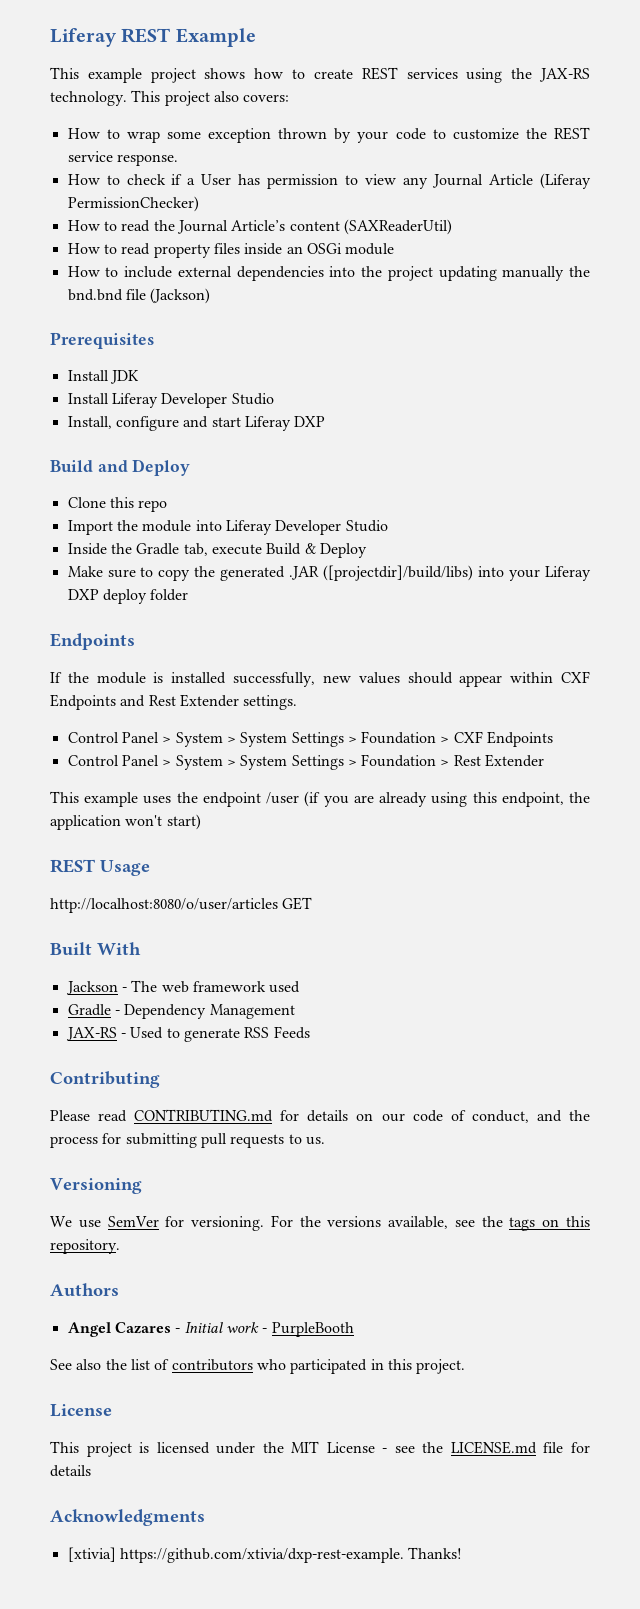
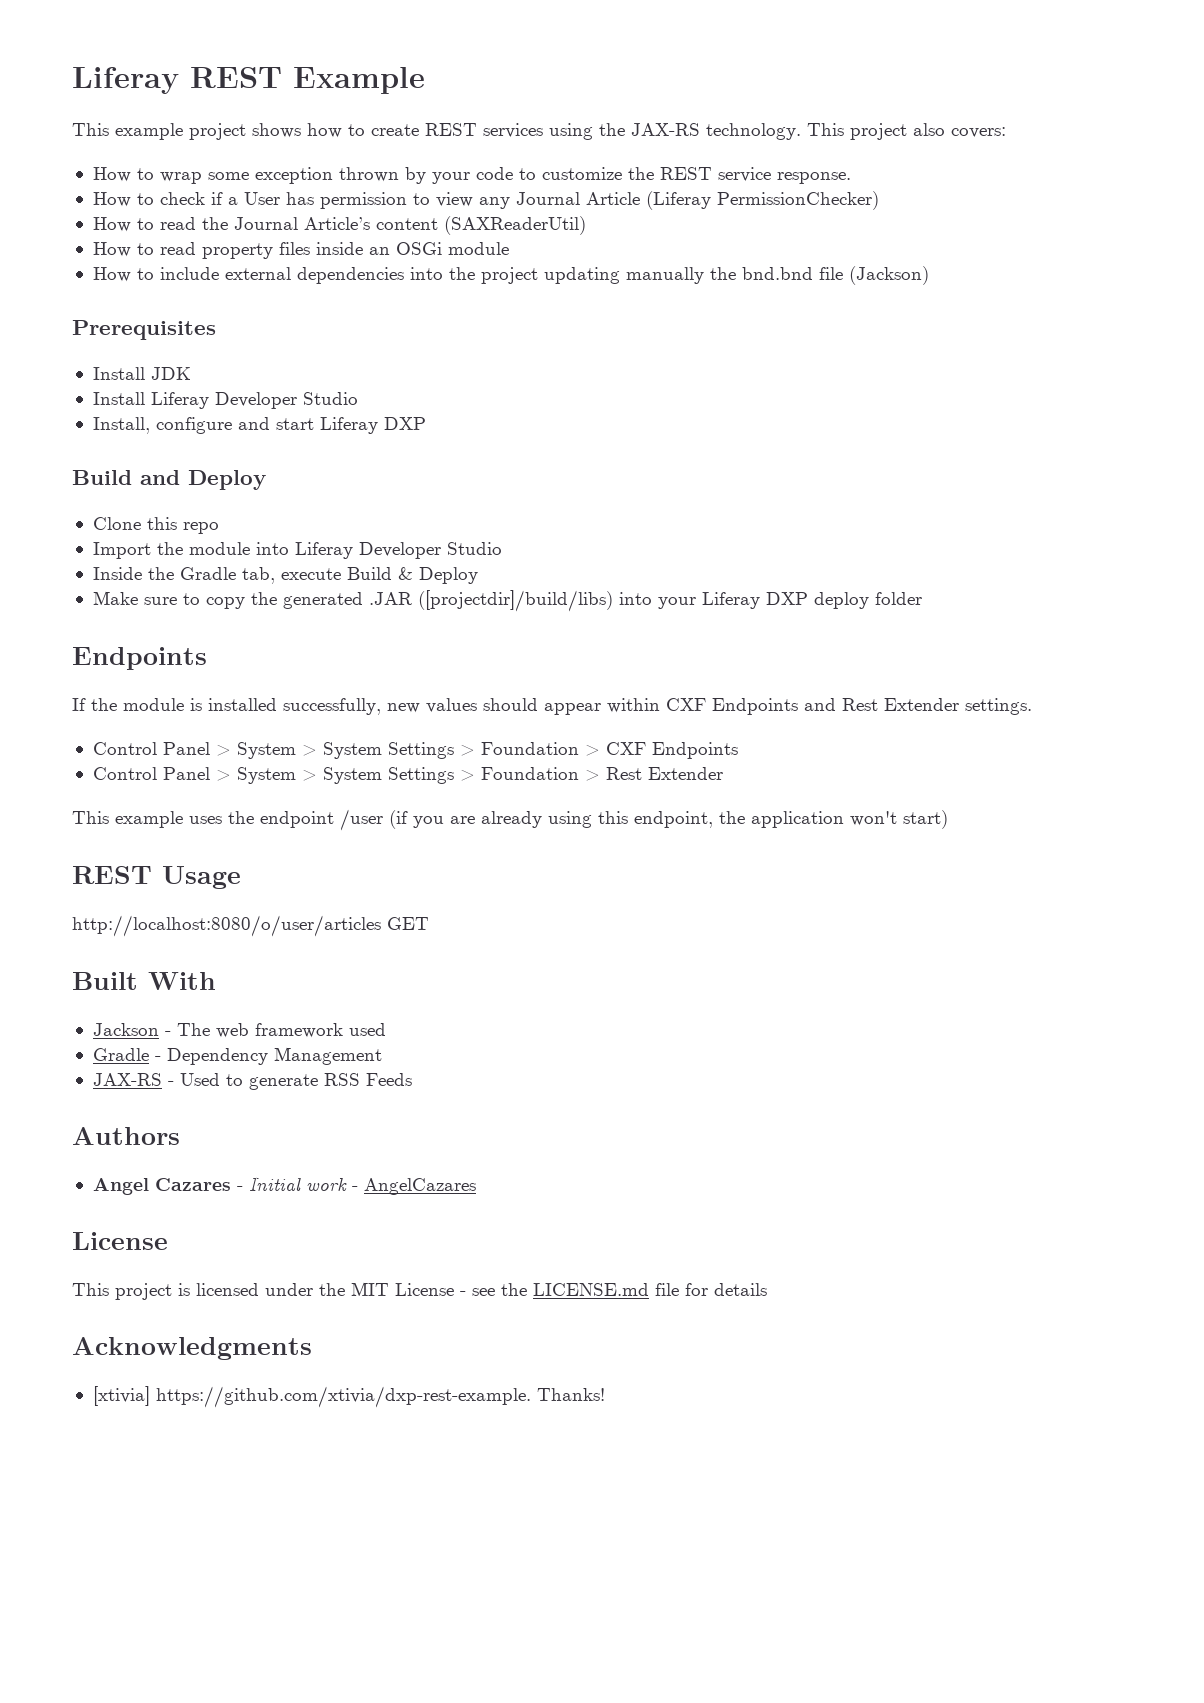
[50,1071,160,1088] [50,1109,591,1123] [50,1133,325,1148] [50,1178,142,1194] [50,1215,590,1231] [50,1239,120,1254] // Contributing // Please read CONTRIBUTING.md for details on our code of conduct, and the process for submitting pull requests to us. // Versioning // We use SemVer for versioning. For the versions available, see the tags on this repository. -> (412, 1079) none
[271,1322,354,1337] [50,1359,466,1374] PurpleBooth // See also the list of contributors who participated in this project. -> [363,1178,476,1195] AngelCazares

